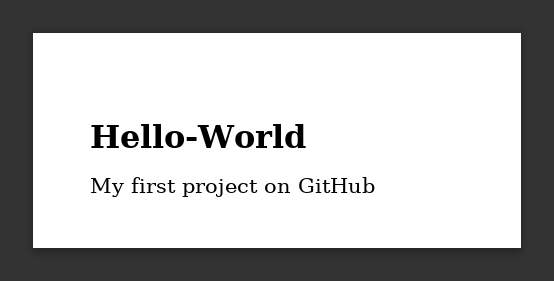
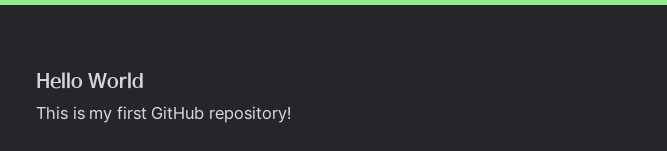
[90,124,306,148] [90,177,375,197] Hello-World // My first project on GitHub -> [36,72,145,89] [36,106,291,123] Hello World // This is my first GitHub repository!

